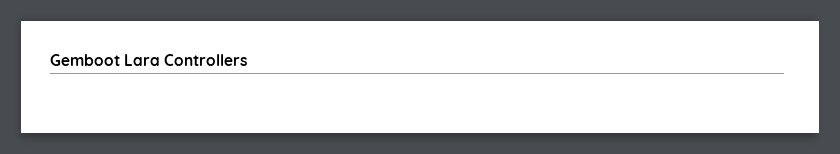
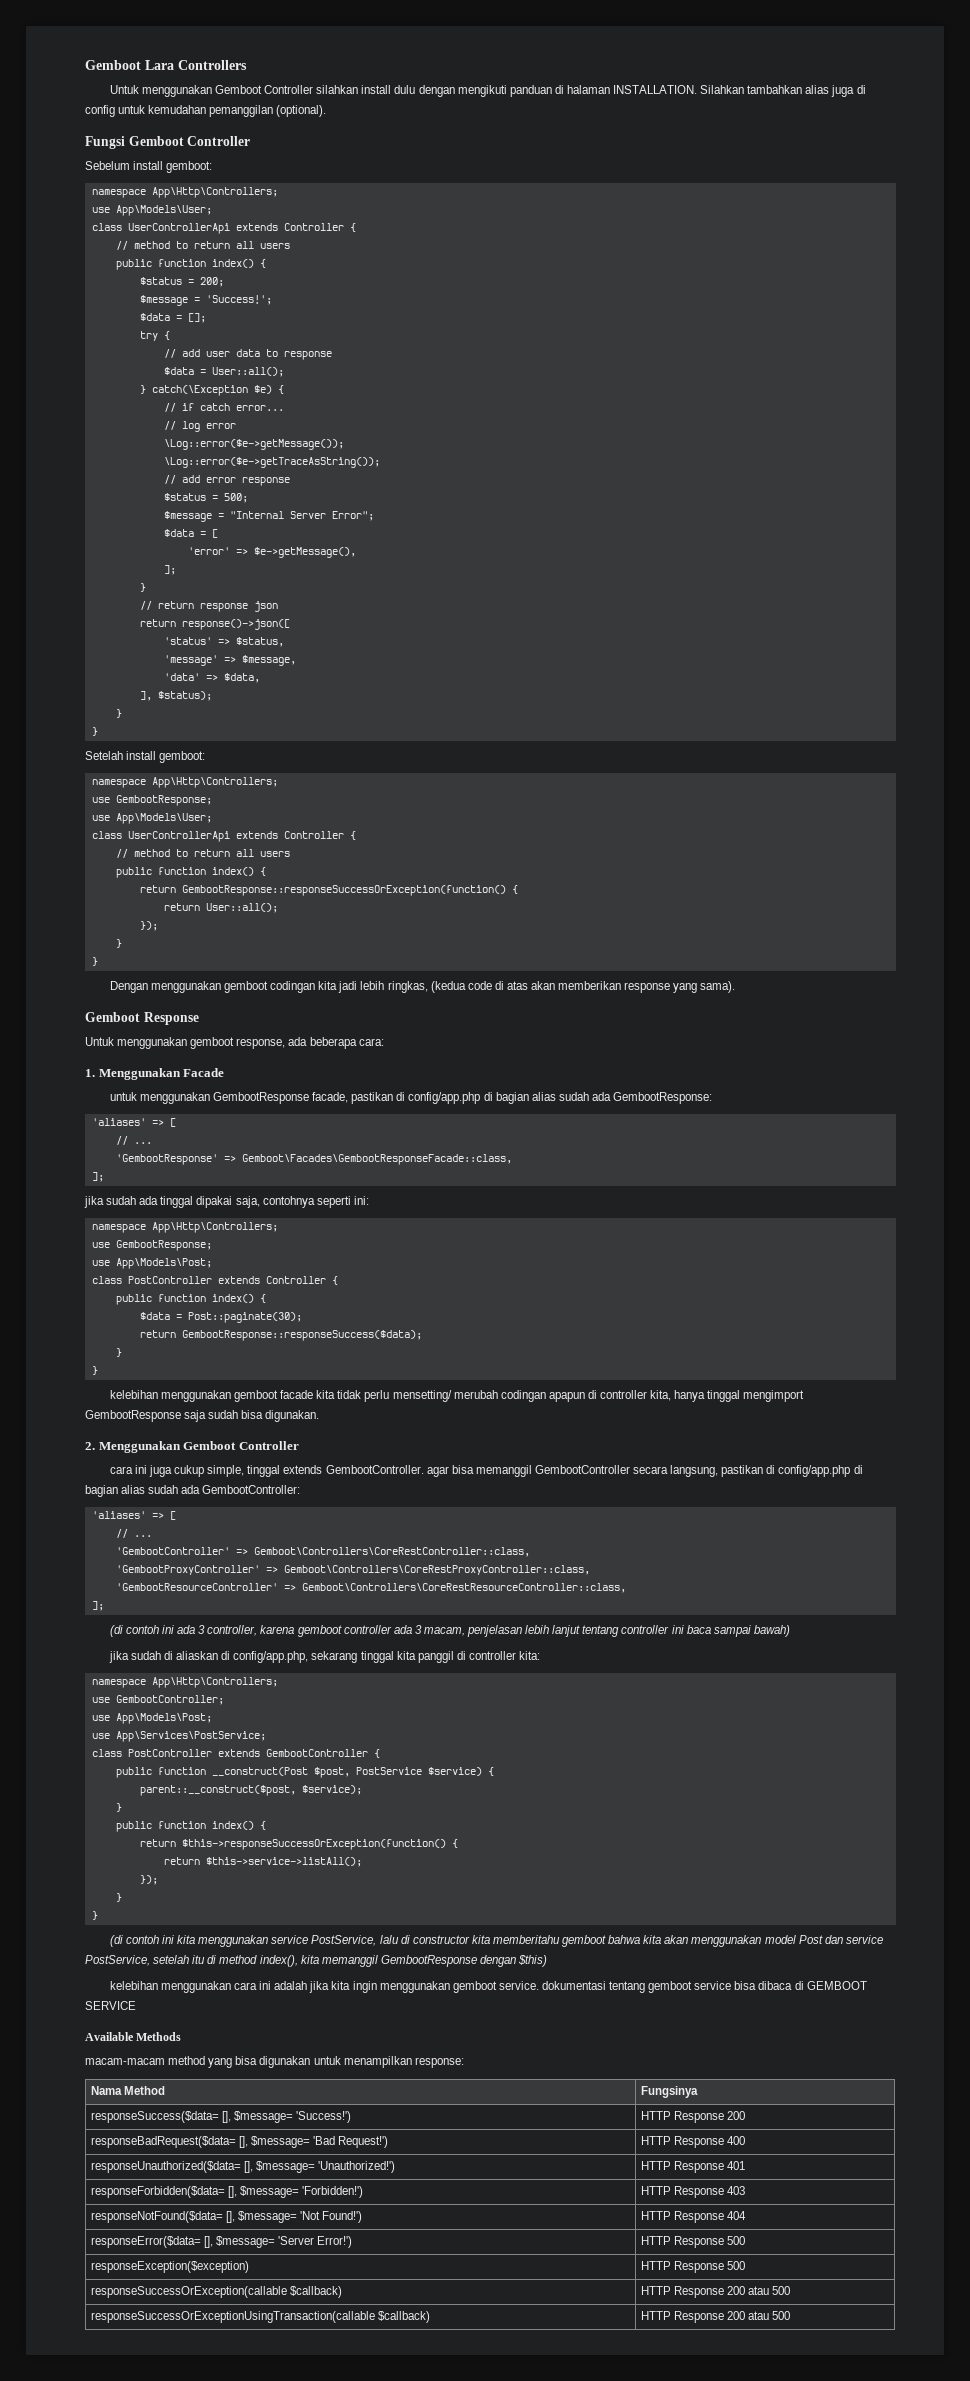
(248, 60) none -> [109,85,866,97] [85,105,327,117] [85,136,251,149] [85,161,213,173] [91,187,278,198] [91,205,212,216] [91,223,356,234] [115,241,290,250] [115,259,266,270] [139,277,224,287] [139,295,272,306] [139,313,206,323] [139,331,170,341] [163,349,332,360] [163,367,284,377] [139,385,284,396] [163,403,284,412] [163,421,236,432] [163,439,344,450] [163,457,380,468] [163,475,290,486] [163,493,248,503] [163,511,374,522] [163,529,218,538] [187,547,356,558] [163,565,176,575] [139,583,146,592] [139,601,278,612] [139,619,290,630] [163,637,284,647] [163,655,296,666] [163,673,260,683] [139,691,212,701] [115,709,122,718] [91,727,98,736] [85,751,206,763] [91,777,278,788] [91,795,212,806] [91,813,212,824] [91,831,356,842] [115,849,290,858] [115,867,266,878] [139,885,518,896] [163,903,278,913] [139,921,158,931] [115,939,122,948] [91,957,98,966] [109,981,736,993] [85,1012,199,1025] [85,1037,384,1049] [85,1068,225,1080] [109,1092,713,1104] [91,1118,176,1127] [115,1136,152,1145] [115,1154,512,1165] [91,1172,104,1182] [84,1196,369,1208] [91,1222,278,1233] [91,1240,212,1251] [91,1258,212,1269] [91,1276,338,1285] [115,1294,266,1305] [139,1312,302,1323] [139,1330,422,1341] [115,1348,122,1357] [91,1366,98,1375] [109,1390,805,1402] [85,1410,320,1422] [85,1441,299,1453] [109,1465,863,1477] [85,1485,301,1497] [91,1511,176,1520] [115,1529,152,1538] [115,1547,530,1557] [115,1565,590,1575] [115,1583,626,1593] [91,1601,104,1611] [109,1625,790,1637] [108,1651,541,1663] [91,1677,278,1688] [91,1695,224,1705] [91,1713,212,1724] [91,1731,266,1742] [91,1749,380,1758] [115,1767,494,1778] [139,1785,362,1796] [115,1803,122,1812] [115,1821,266,1832] [139,1839,458,1850] [163,1857,362,1867] [139,1875,158,1885] [115,1893,122,1902] [91,1911,98,1920] [109,1935,883,1947] [85,1955,548,1967] [109,1981,867,1993] [85,2001,136,2010] [85,2032,182,2041] [85,2056,464,2068] [90,2086,166,2095] [640,2086,698,2098] [90,2111,352,2123] [640,2111,746,2123] [90,2136,389,2148] [640,2136,746,2148] [90,2161,396,2173] [640,2161,746,2173] [90,2186,364,2198] [640,2186,746,2198] [90,2211,363,2223] [640,2211,747,2223] [90,2236,353,2248] [640,2236,746,2248] [90,2261,249,2273] [640,2261,746,2273] [90,2286,343,2298] [640,2286,791,2298] [90,2311,431,2323] [640,2311,791,2323] // Untuk menggunakan Gemboot Controller silahkan install dulu dengan mengikuti panduan di halaman INSTALLATION. Silahkan tambahkan alias juga di config untuk kemudahan pemanggilan (optional). // Fungsi Gemboot Controller // Sebelum install gemboot: // namespace App\Http\Controllers; // use App\Models\User; // class UserControllerApi extends Controller { // // method to return all users // public function index() { // $status = 200; // $message = 'Success!'; // $data = []; // try { // // add user data to response // $data = User::all(); // } catch(\Exception $e) { // // if catch error... // // log error // \Log::error($e->getMessage()); // \Log::error($e->getTraceAsString()); // // add error response // $status = 500; // $message = "Internal Server Error"; // $data = [ // 'error' => $e->getMessage(), // ]; // } // // return response json // return response()->json([ // 'status' => $status, // 'message' => $message, // 'data' => $data, // ], $status); // } // } // Setelah install gemboot: // namespace App\Http\Controllers; // use GembootResponse; // use App\Models\User; // class UserControllerApi extends Controller { // // method to return all users // public function index() { // return GembootResponse::responseSuccessOrException(function() { // return User::all(); // }); // } // } // Dengan menggunakan gemboot codingan kita jadi lebih ringkas, (kedua code di atas akan memberikan response yang sama). // Gemboot Response // Untuk menggunakan gemboot response, ada beberapa cara: // 1. Menggunakan Facade // untuk menggunakan GembootResponse facade, pastikan di config/app.php di bagian alias sudah ada GembootResponse: // 'aliases' => [ // // ... // 'GembootResponse' => Gemboot\Facades\GembootResponseFacade::class, // ]; // jika sudah ada tinggal dipakai saja, contohnya seperti ini: // namespace App\Http\Controllers; // use GembootResponse; // use App\Models\Post; // class PostController extends Controller { // public function index() { // $data = Post::paginate(30); // return GembootResponse::responseSuccess($data); // } // } // kelebihan menggunakan gemboot facade kita tidak perlu mensetting/ merubah codingan apapun di controller kita, hanya tinggal mengimport GembootResponse saja sudah bisa digunakan. // 2. Menggunakan Gemboot Controller // cara ini juga cukup simple, tinggal extends GembootController. agar bisa memanggil GembootController secara langsung, pastikan di config/app.php di bagian alias sudah ada GembootController: // 'aliases' => [ // // ... // 'GembootController' => Gemboot\Controllers\CoreRestController::class, // 'GembootProxyController' => Gemboot\Controllers\CoreRestProxyController::class, // 'GembootResourceController' => Gemboot\Controllers\CoreRestResourceController::class, // ]; // (di contoh ini ada 3 controller, karena gemboot controller ada 3 macam, penjelasan lebih lanjut tentang controller ini baca sampai bawah) // jika sudah di aliaskan di config/app.php, sekarang tinggal kita panggil di controller kita: // namespace App\Http\Controllers; // use GembootController; // use App\Models\Post; // use App\Services\PostService; // class PostController extends GembootController { // public function __construct(Post $post, PostService $service) { // parent::__construct($post, $service); // } // public function index() { // return $this->responseSuccessOrException(function() { // return $this->service->listAll(); // }); // } // } // (di contoh ini kita menggunakan service PostService, lalu di constructor kita memberitahu gemboot bahwa kita akan menggunakan model Post dan service PostService, setelah itu di method index(), kita memanggil GembootResponse dengan $this) // kelebihan menggunakan cara ini adalah jika kita ingin menggunakan gemboot service. dokumentasi tentang gemboot service bisa dibaca di GEMBOOT SERVICE // Available Methods // macam-macam method yang bisa digunakan untuk menampilkan response: // Nama Method | Fungsinya // responseSuccess($data= [], $message= 'Success!') | HTTP Response 200 // responseBadRequest($data= [], $message= 'Bad Request!') | HTTP Response 400 // responseUnauthorized($data= [], $message= 'Unauthorized!') | HTTP Response 401 // responseForbidden($data= [], $message= 'Forbidden!') | HTTP Response 403 // responseNotFound($data= [], $message= 'Not Found!') | HTTP Response 404 // responseError($data= [], $message= 'Server Error!') | HTTP Response 500 // responseException($exception) | HTTP Response 500 // responseSuccessOrException(callable $callback) | HTTP Response 200 atau 500 // responseSuccessOrExceptionUsingTransaction(callable $callback) | HTTP Response 200 atau 500

